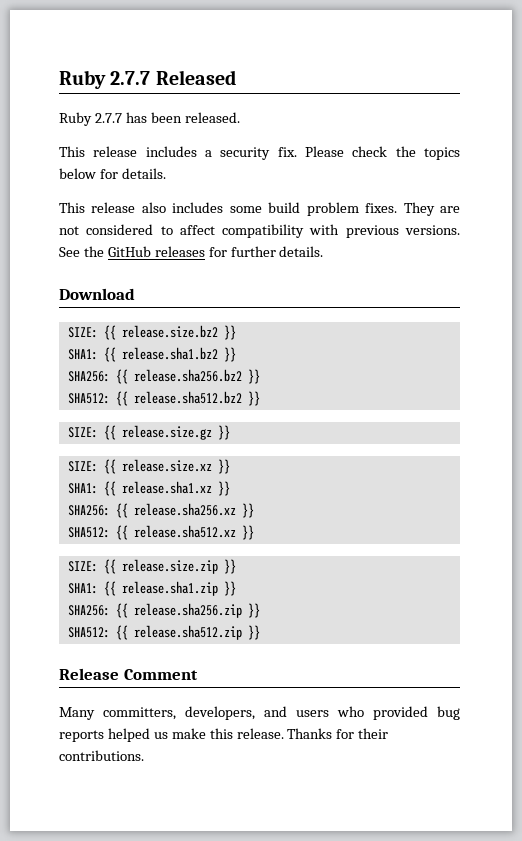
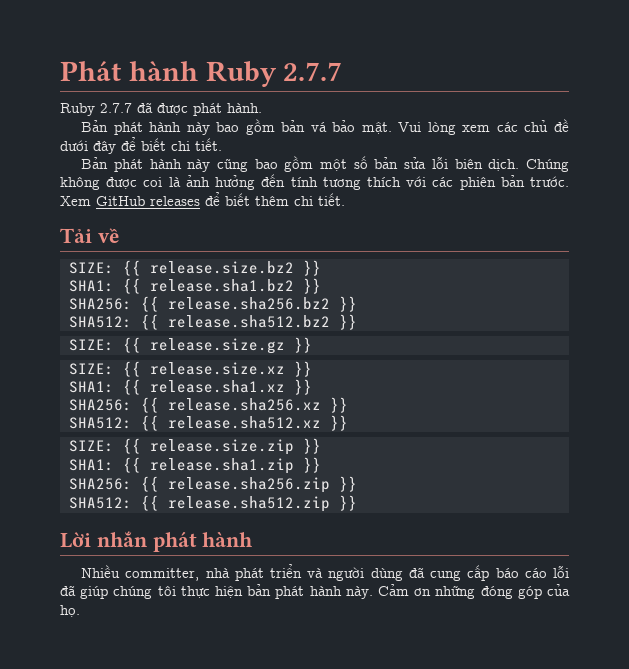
[59,70,236,89] [59,112,240,126] [59,146,460,160] [59,168,166,179] [59,202,461,216] [59,224,460,238] [59,246,324,257] [59,288,135,300] Ruby 2.7.7 Released // Ruby 2.7.7 has been released. // This release includes a security fix. Please check the topics below for details. // This release also includes some build problem fixes. They are not considered to affect compatibility with previous versions. See the GitHub releases for further details. // Download -> [60,61,343,87] [60,102,262,116] [81,119,570,135] [60,137,222,154] [81,156,570,172] [60,174,569,190] [60,192,345,206] [60,228,120,243] Phát hành Ruby 2.7.7 // Ruby 2.7.7 đã được phát hành. // Bản phát hành này bao gồm bản vá bảo mật. Vui lòng xem các chủ đề dưới đây để biết chi tiết. // Bản phát hành này cũng bao gồm một số bản sửa lỗi biên dịch. Chúng không được coi là ảnh hưởng đến tính tương thích với các phiên bản trước. Xem GitHub releases để biết thêm chi tiết. // Tải về
[59,668,198,680] [59,706,460,720] [59,728,389,742] [59,750,144,761] Release Comment // Many committers, developers, and users who provided bug reports helped us make this release. Thanks for their contributions. -> [60,531,254,552] [81,564,570,581] [60,584,570,599] [60,605,80,617] Lời nhắn phát hành // Nhiều committer, nhà phát triển và người dùng đã cung cấp báo cáo lỗi đã giúp chúng tôi thực hiện bản phát hành này. Cảm ơn những đóng góp của họ.

